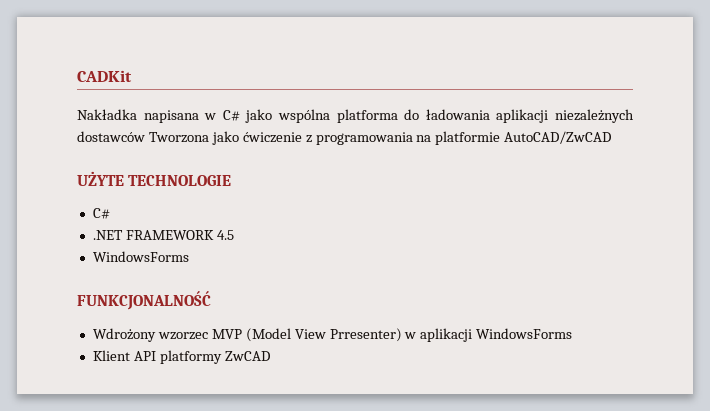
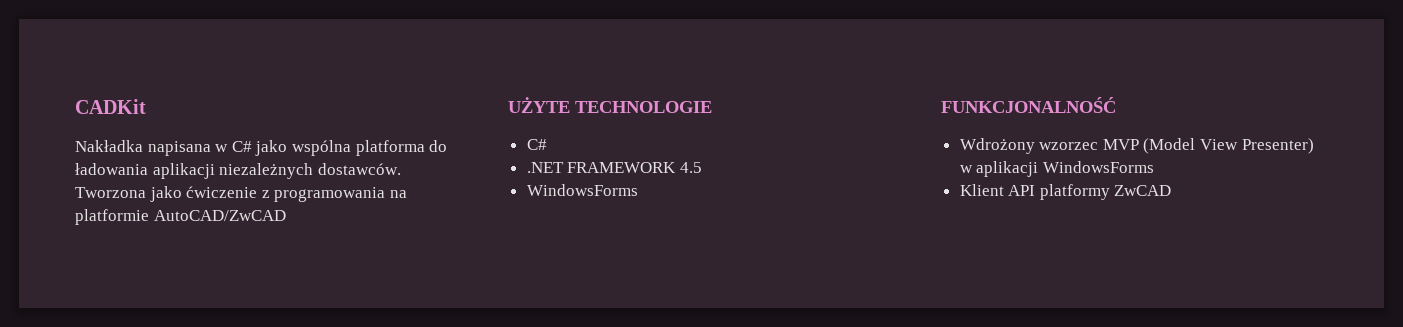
[77,131,145,142] dostawców -> [317,163,401,175] dostawców.
[329,328,402,342] Prresenter) -> [1241,138,1314,154] Presenter)

